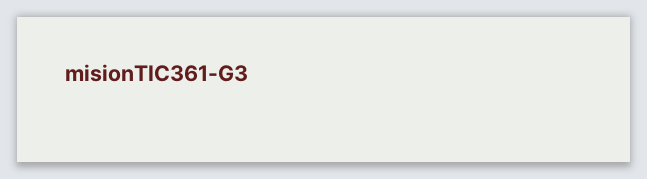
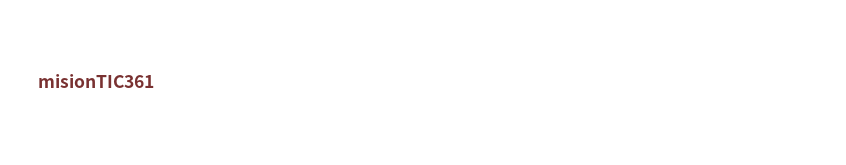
[65,64,248,82] misionTIC361-G3 -> [38,74,154,88] misionTIC361

